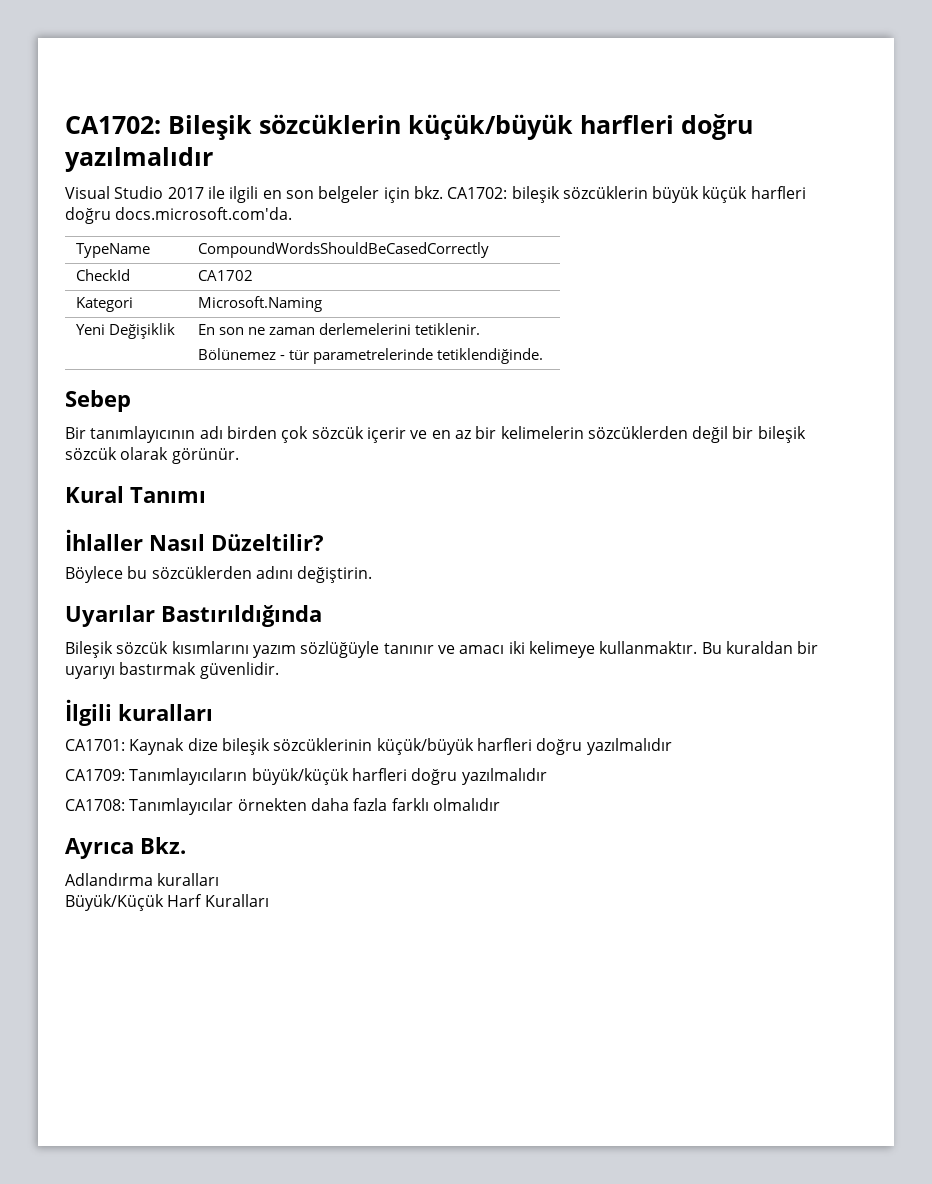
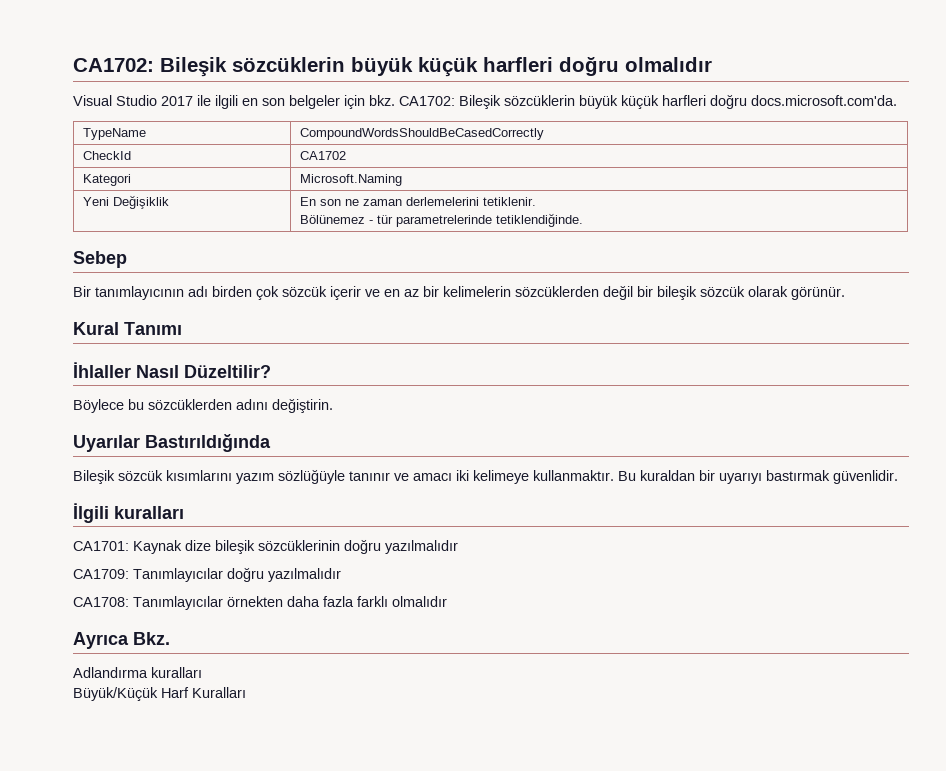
[65,114,753,140] [65,147,213,172] CA1702: Bileşik sözcüklerin küçük/büyük harfleri doğru yazılmalıdır -> [73,57,712,77] CA1702: Bileşik sözcüklerin büyük küçük harfleri doğru olmalıdır
[511,186,560,203] bileşik -> [459,95,501,109] Bileşik
[376,738,532,755] küçük/büyük harfleri -> (340, 545) none
[129,768,407,785] Tanımlayıcıların büyük/küçük harfleri -> [133,568,223,582] Tanımlayıcılar

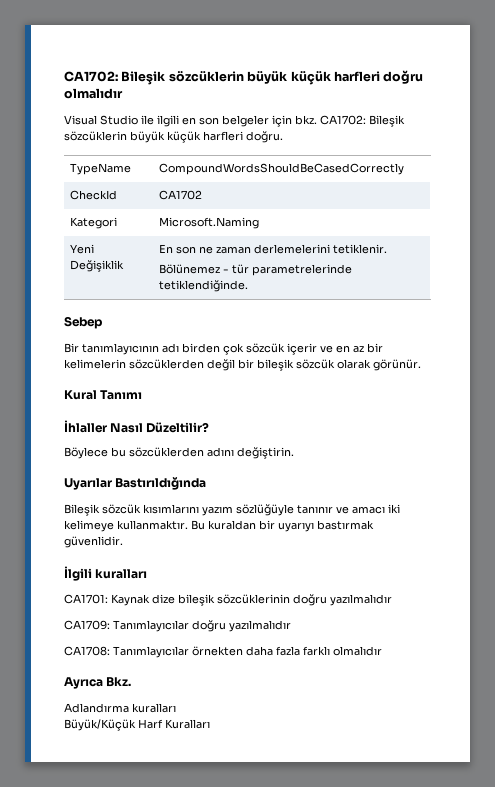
[161,96,193,106] 2017 -> (138, 120) none
[710,94,897,109] doğru docs.microsoft.com'da. -> [246,131,283,143] doğru.

